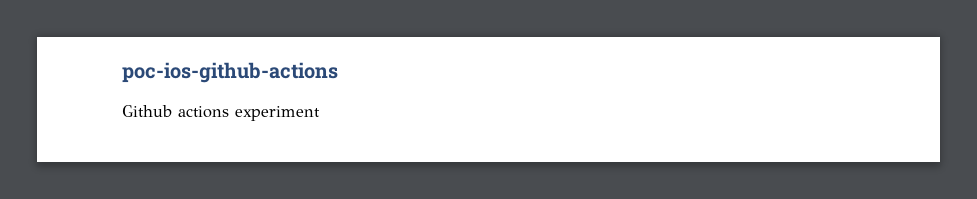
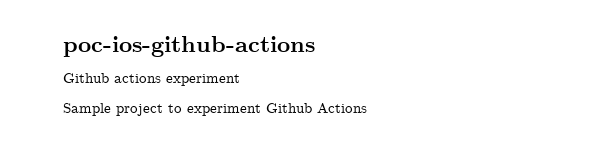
(320, 113) none -> [63,103,367,116] // Sample project to experiment Github Actions

